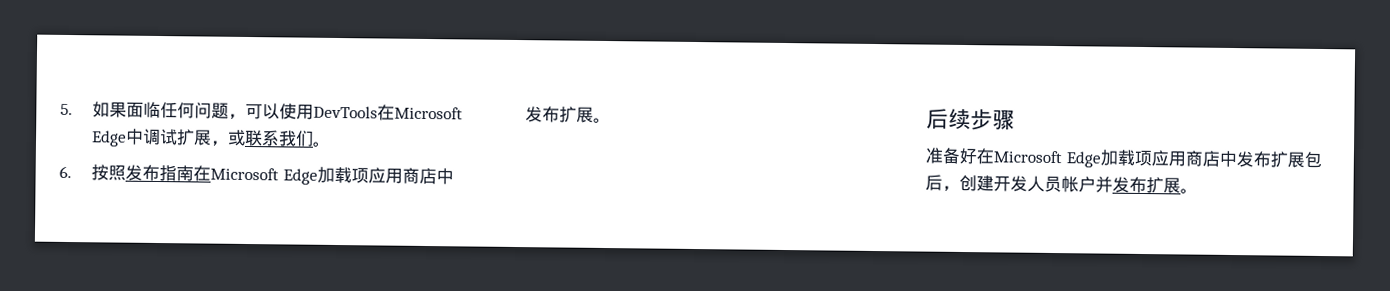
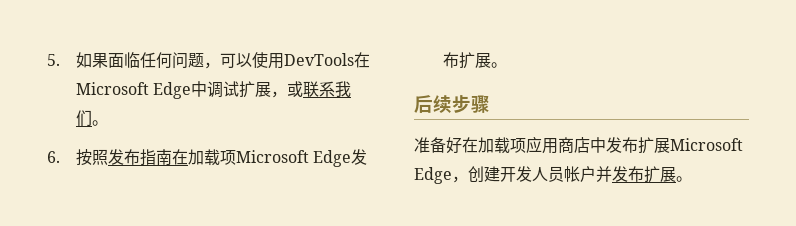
[210,166,454,185] Microsoft Edge加载项应用商店中 -> [187,149,352,167] 加载项Microsoft Edge
[993,149,1322,169] [925,174,943,191] Microsoft Edge加载项应用商店中发布扩展包后 -> [478,136,743,154] [414,167,452,184] 加载项应用商店中发布扩展Microsoft Edge

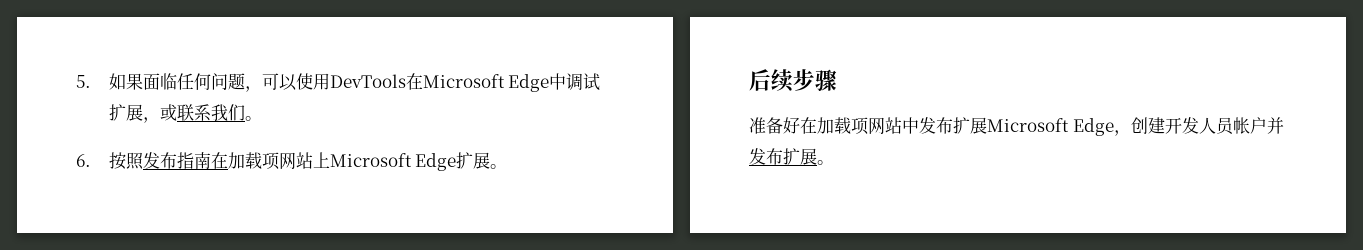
[235,149,368,167] [442,52,459,68] Microsoft Edge发布 -> [278,152,457,171] 网站上Microsoft Edge
[526,136,590,154] 应用商店 -> [868,117,902,135] 网站

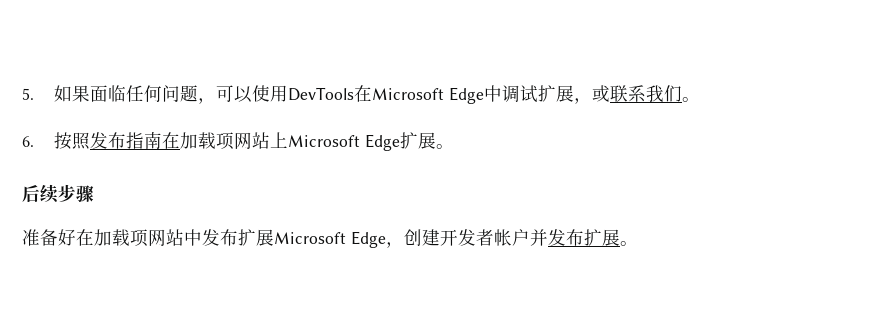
[1198,117,1235,135] 人员 -> [475,229,494,246] 者

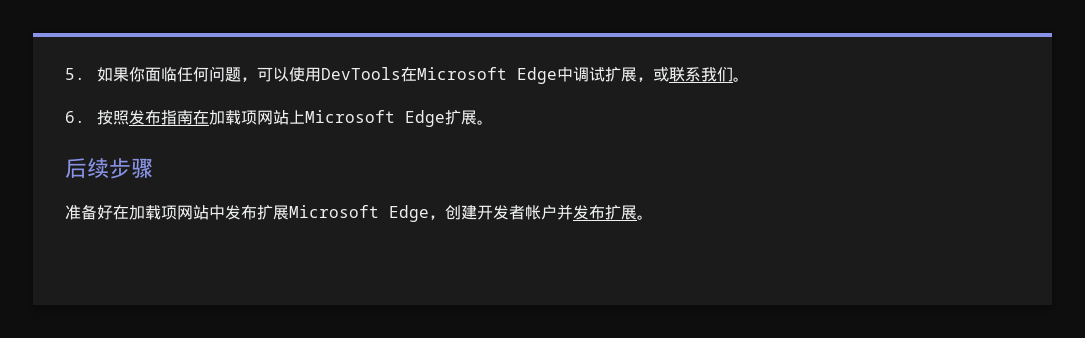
(91, 93) none -> [128,67,145,82] 你

